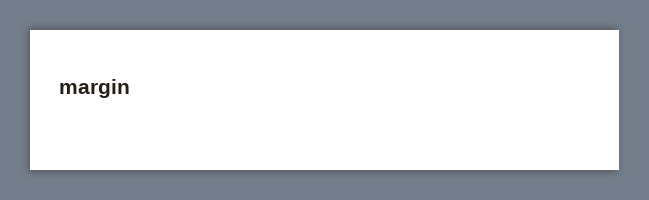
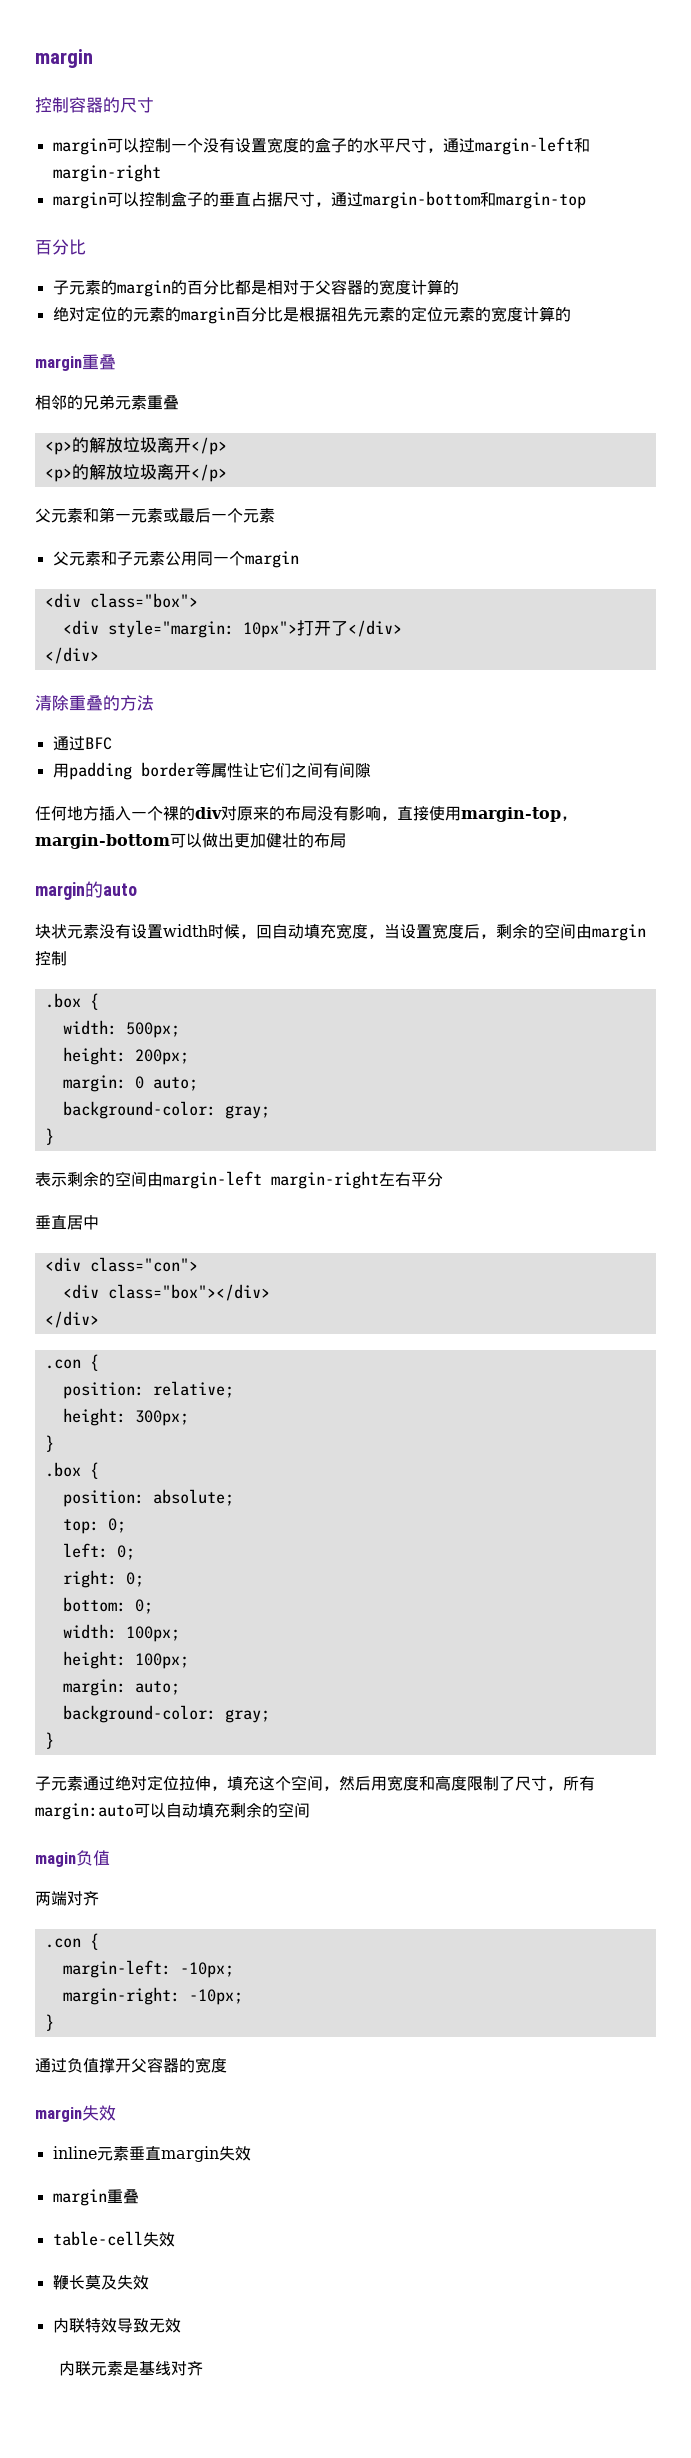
[59,79,130,98] margin -> [35,49,93,68] [35,97,154,113] [52,137,590,155] [52,164,161,182] [52,191,586,209] [35,239,86,255] [52,279,459,297] [52,306,571,324] [35,354,116,371] [35,395,179,410] [44,437,227,455] [44,464,227,482] [35,507,275,523] [52,551,299,568] [44,593,198,608] [62,620,402,638] [44,647,99,664] [35,695,154,711] [52,736,112,751] [52,762,371,780] [35,805,577,822] [35,832,346,849] [35,881,137,900] [35,923,646,941] [35,951,67,966] [44,993,99,1010] [62,1020,180,1038] [62,1047,189,1065] [62,1075,198,1092] [62,1101,270,1119] [44,1128,54,1145] [35,1171,443,1189] [35,1215,99,1230] [44,1257,198,1272] [62,1284,270,1301] [44,1311,99,1328] [44,1354,99,1371] [62,1381,234,1399] [62,1408,189,1426] [44,1435,54,1452] [44,1462,99,1479] [62,1489,234,1507] [62,1518,126,1534] [62,1543,135,1560] [62,1570,144,1588] [62,1597,153,1614] [62,1624,180,1642] [62,1651,189,1669] [62,1679,180,1696] [62,1705,270,1723] [44,1732,54,1749] [35,1775,595,1791] [35,1802,310,1820] [35,1850,110,1867] [35,1891,99,1906] [44,1933,99,1950] [62,1960,234,1978] [62,1987,243,2005] [44,2014,54,2031] [35,2057,227,2073] [35,2105,116,2122] [52,2146,251,2162] [52,2189,139,2206] [52,2231,175,2247] [52,2275,149,2290] [52,2318,181,2333] [59,2361,204,2376] margin // 控制容器的尺寸 // margin可以控制一个没有设置宽度的盒子的水平尺寸，通过margin-left和margin-right // margin可以控制盒子的垂直占据尺寸，通过margin-bottom和margin-top // 百分比 // 子元素的margin的百分比都是相对于父容器的宽度计算的 // 绝对定位的元素的margin百分比是根据祖先元素的定位元素的宽度计算的 // margin重叠 // 相邻的兄弟元素重叠 // <p>的解放垃圾离开</p> // <p>的解放垃圾离开</p> // 父元素和第一元素或最后一个元素 // 父元素和子元素公用同一个margin // <div class="box"> // <div style="margin: 10px">打开了</div> // </div> // 清除重叠的方法 // 通过BFC // 用padding border等属性让它们之间有间隙 // 任何地方插入一个裸的div对原来的布局没有影响，直接使用margin-top，margin-bottom可以做出更加健壮的布局 // margin的auto // 块状元素没有设置width时候，回自动填充宽度，当设置宽度后，剩余的空间由margin控制 // .box { // width: 500px; // height: 200px; // margin: 0 auto; // background-color: gray; // } // 表示剩余的空间由margin-left margin-right左右平分 // 垂直居中 // <div class="con"> // <div class="box"></div> // </div> // .con { // position: relative; // height: 300px; // } // .box { // position: absolute; // top: 0; // left: 0; // right: 0; // bottom: 0; // width: 100px; // height: 100px; // margin: auto; // background-color: gray; // } // 子元素通过绝对定位拉伸，填充这个空间，然后用宽度和高度限制了尺寸，所有margin:auto可以自动填充剩余的空间 // magin负值 // 两端对齐 // .con { // margin-left: -10px; // margin-right: -10px; // } // 通过负值撑开父容器的宽度 // margin失效 // inline元素垂直margin失效 // margin重叠 // table-cell失效 // 鞭长莫及失效 // 内联特效导致无效 // 内联元素是基线对齐

